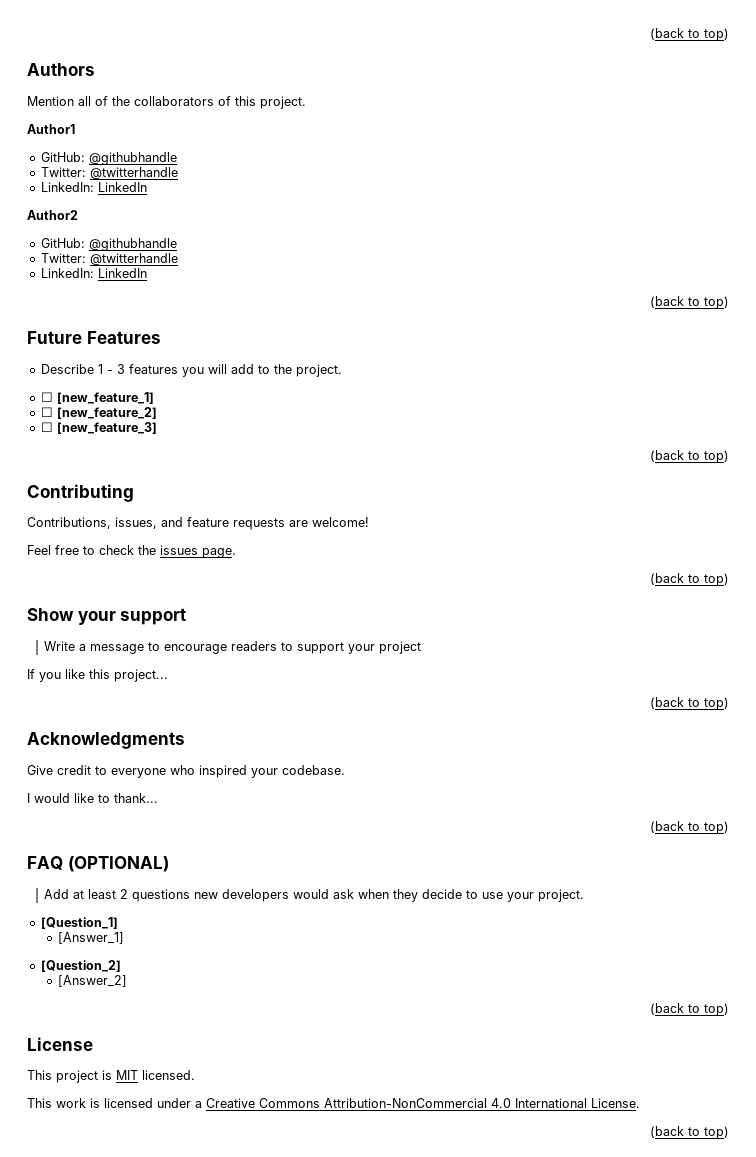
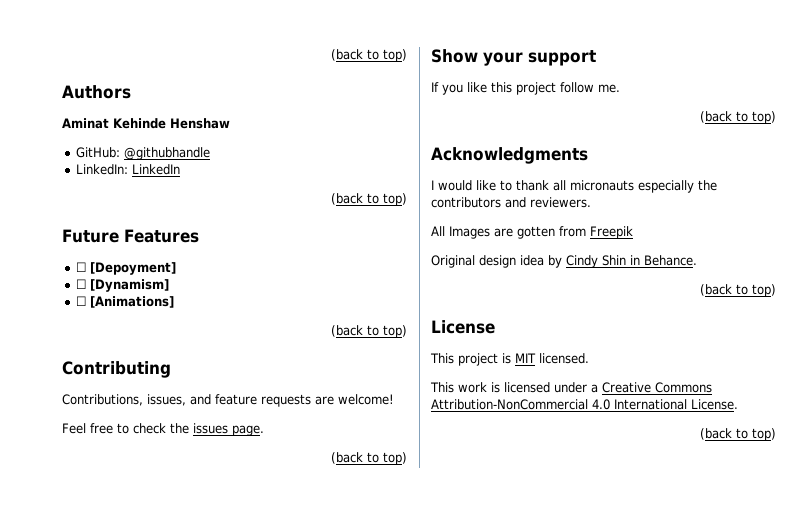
[27,96,306,109] [27,124,75,134] [40,152,177,165] [40,167,178,179] [40,182,147,192] [27,210,78,220] [40,238,177,251] [40,253,178,265] Mention all of the collaborators of this project. // Author1 // GitHub: @githubhandle // Twitter: @twitterhandle // LinkedIn: LinkedIn // Author2 // GitHub: @githubhandle // Twitter: @twitterhandle -> [62,118,230,129] [76,147,211,160] Aminat Kehinde Henshaw // GitHub: @githubhandle
[40,364,342,377] [40,392,154,404] [40,407,157,419] [40,422,157,434] Describe 1 - 3 features you will add to the project. // ☐ [new_feature_1] // ☐ [new_feature_2] // ☐ [new_feature_3] -> [76,262,177,275] [76,279,170,292] [76,296,175,308] ☐ [Depoyment] // ☐ [Dynamism] // ☐ [Animations]
[44,641,422,654] // Write a message to encourage readers to support your project -> (596, 58) none
[114,669,168,682] project... -> [516,82,620,95] project follow me.
[27,765,345,778] [27,793,158,803] [650,821,729,834] [27,856,169,872] [44,889,585,902] [40,917,118,929] [58,932,125,944] [40,960,121,972] [58,975,128,987] Give credit to everyone who inspired your codebase. // I would like to thank... // (back to top) // FAQ (OPTIONAL) // Add at least 2 questions new developers would ask when they decide to use your project. // [Question_1] // [Answer_1] // [Question_2] // [Answer_2] -> [431,180,717,193] [431,197,591,208] [431,226,633,239] [431,255,697,268] I would like to thank all micronauts especially the contributors and reviewers. // All Images are gotten from Freepik // Original design idea by Cindy Shin in Behance.

